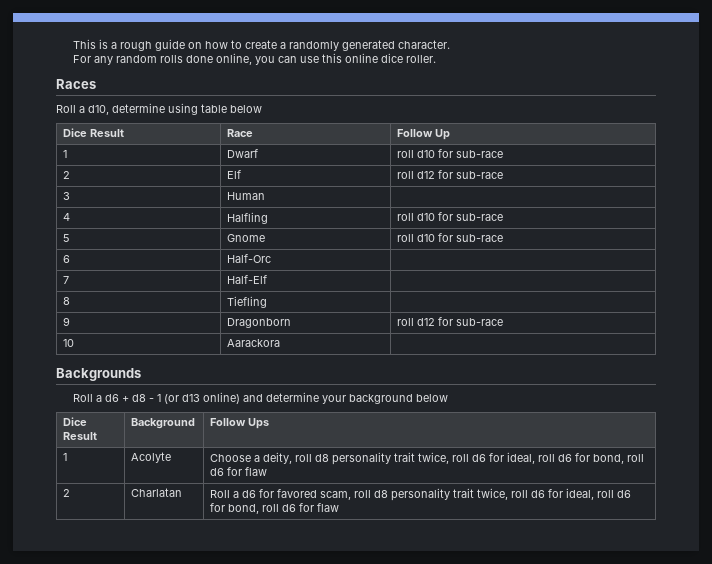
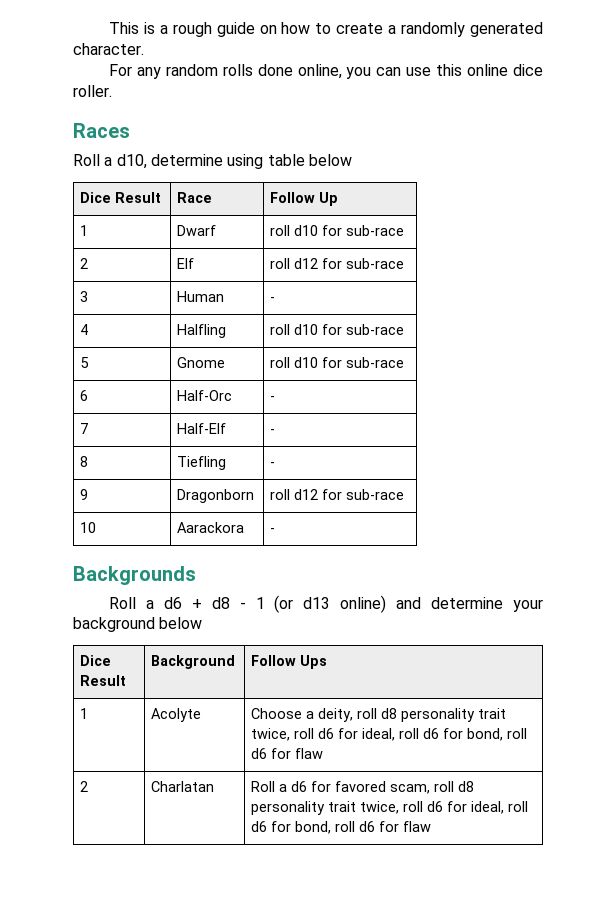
(266, 196) none -> [270,297,276,302] -
(272, 258) none -> [270,396,276,401] -
(268, 279) none -> [270,429,276,434] -
(268, 302) none -> [270,462,276,467] -
(281, 343) none -> [270,528,276,533] -

